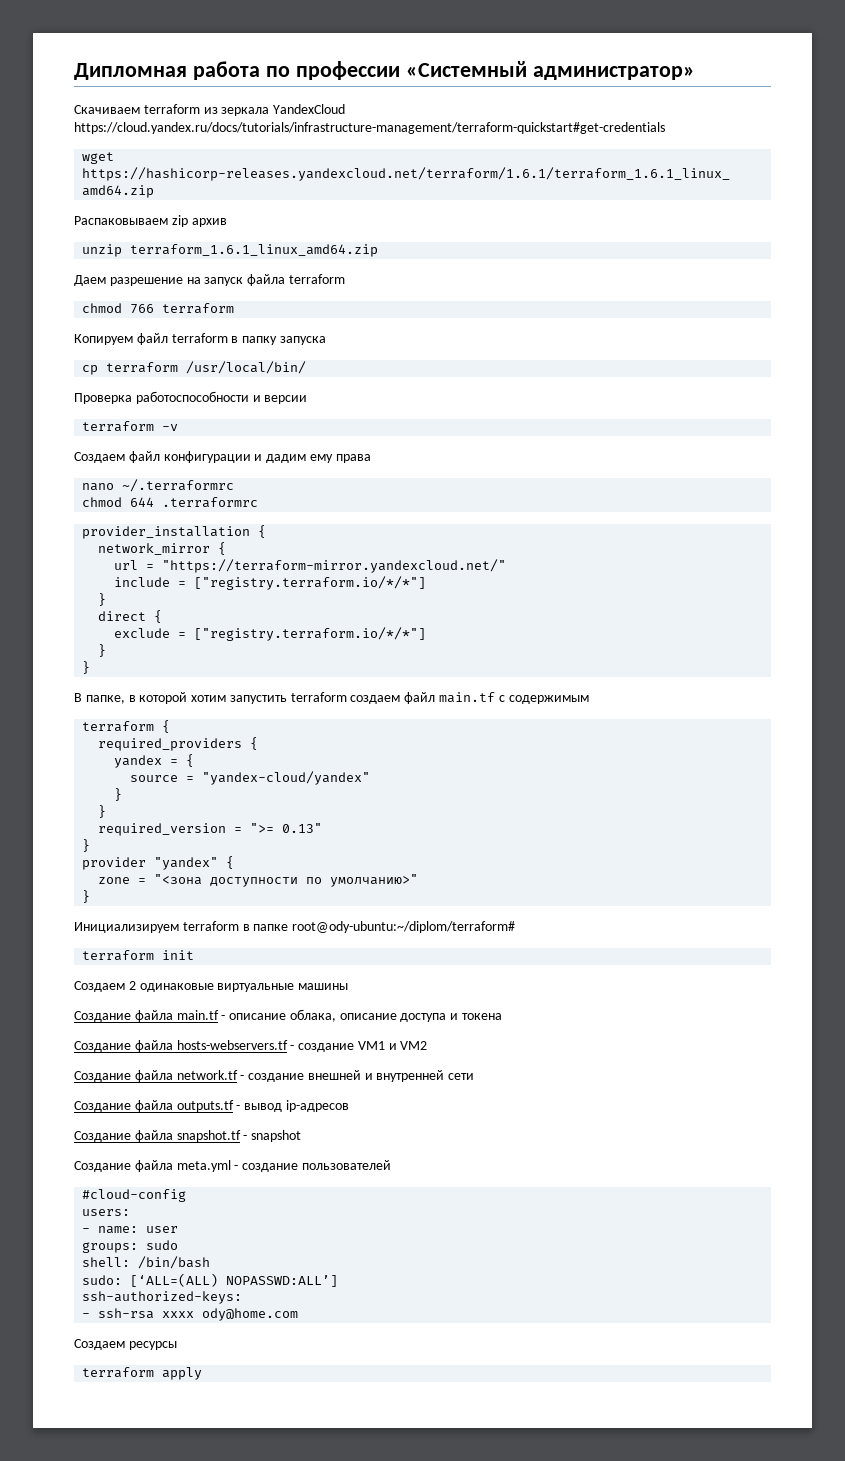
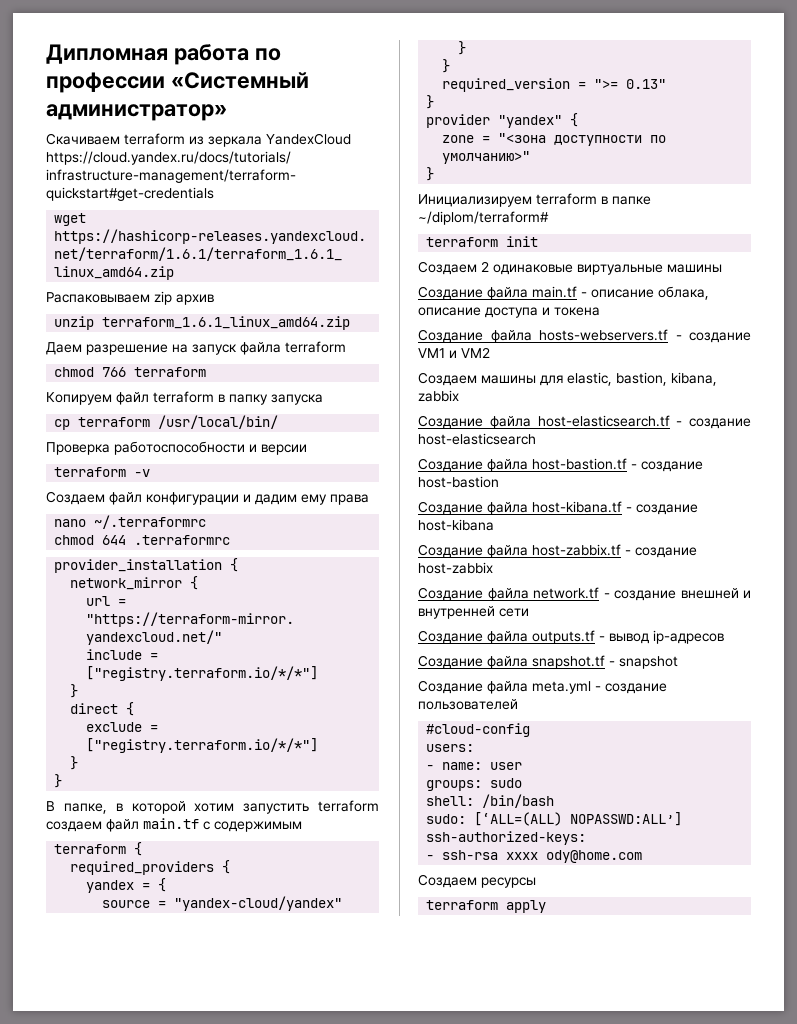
[292,921,516,933] root@ody-ubuntu:~/diplom/terraform# -> [418,211,549,225] ~/diplom/terraform#
(428, 1045) none -> [418,372,717,386] [418,390,459,402] [418,415,751,429] [418,433,536,445] [418,458,703,472] [418,476,499,488] [418,501,698,515] [418,519,494,531] [418,544,697,558] [418,562,493,574] // Создаем машины для elastic, bastion, kibana, zabbix // Создание файла host-elasticsearch.tf - создание host-elasticsearch // Создание файла host-bastion.tf - создание host-bastion // Создание файла host-kibana.tf - создание host-kibana // Создание файла host-zabbix.tf - создание host-zabbix

